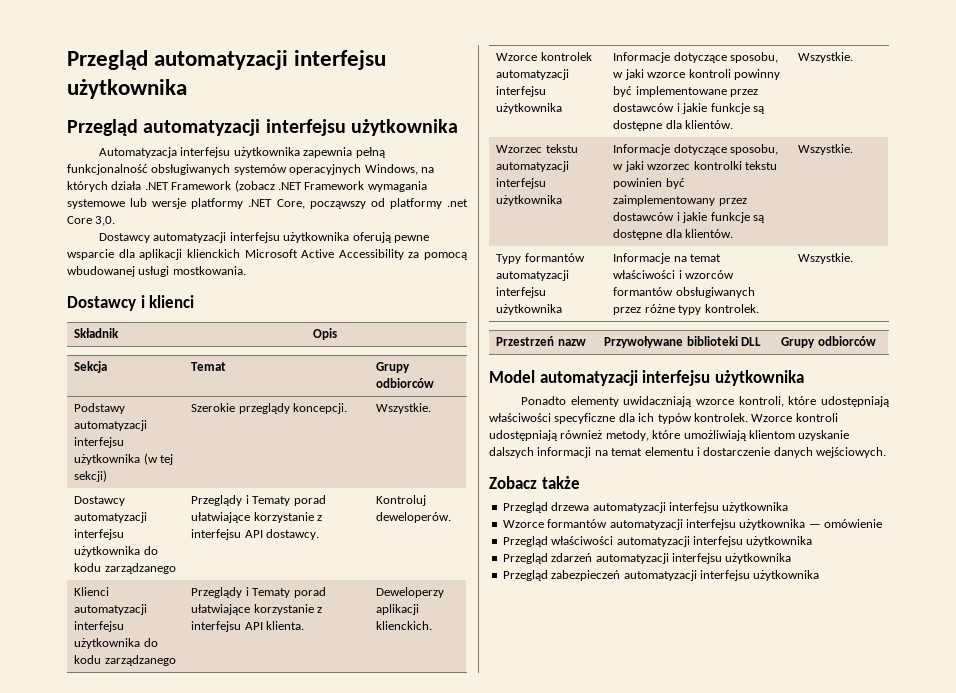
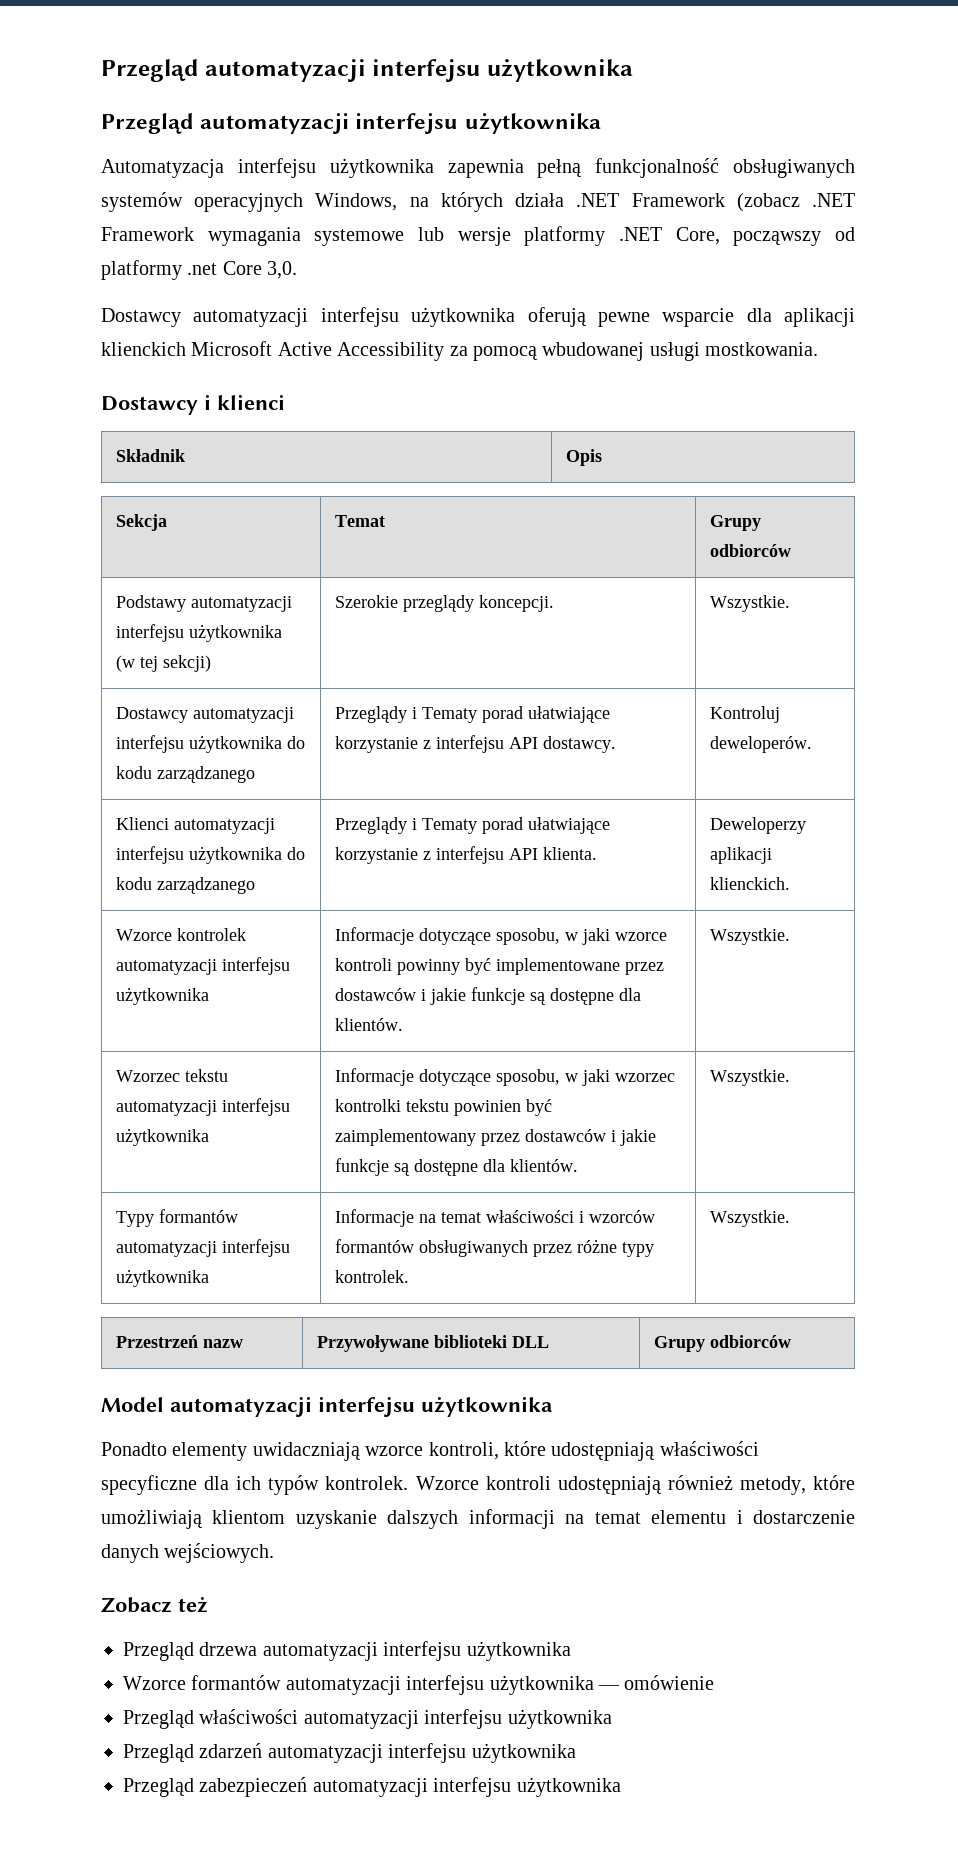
[541,476,580,489] także -> [178,1596,208,1613] też

